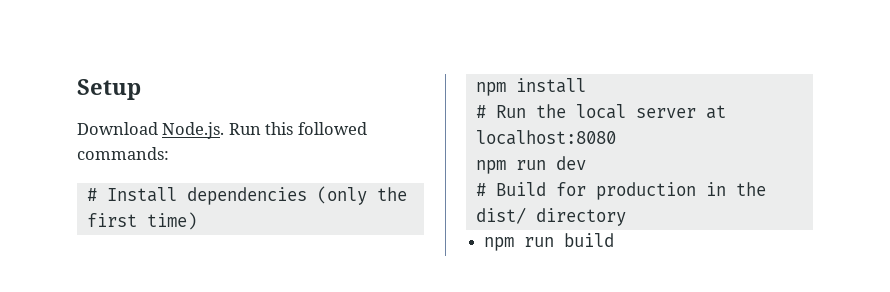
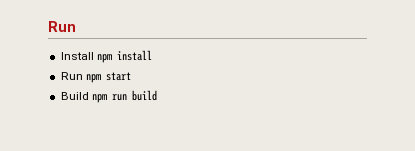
[77,79,141,100] [77,122,367,139] [77,147,169,160] [86,186,407,205] [86,212,197,230] [475,78,586,96] [475,104,726,119] [475,130,616,145] [475,156,586,174] [475,182,766,200] [475,207,626,226] Setup // Download Node.js. Run this followed commands: // # Install dependencies (only the first time) // npm install // # Run the local server at localhost:8080 // npm run dev // # Build for production in the dist/ directory // -> [48,21,76,32] [60,50,152,63] [60,72,131,83] [60,92,89,100] Run // Install npm install // Run npm start // Build

